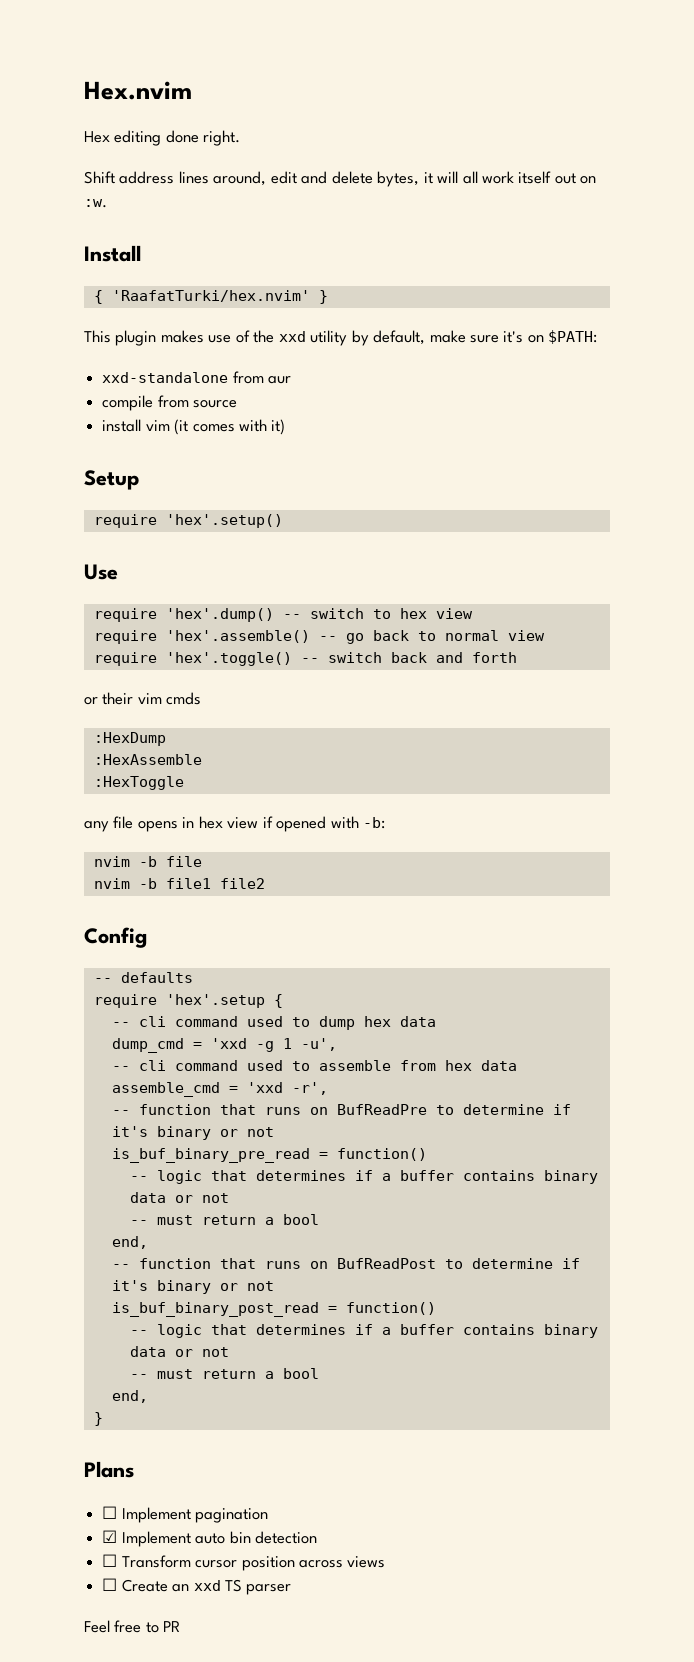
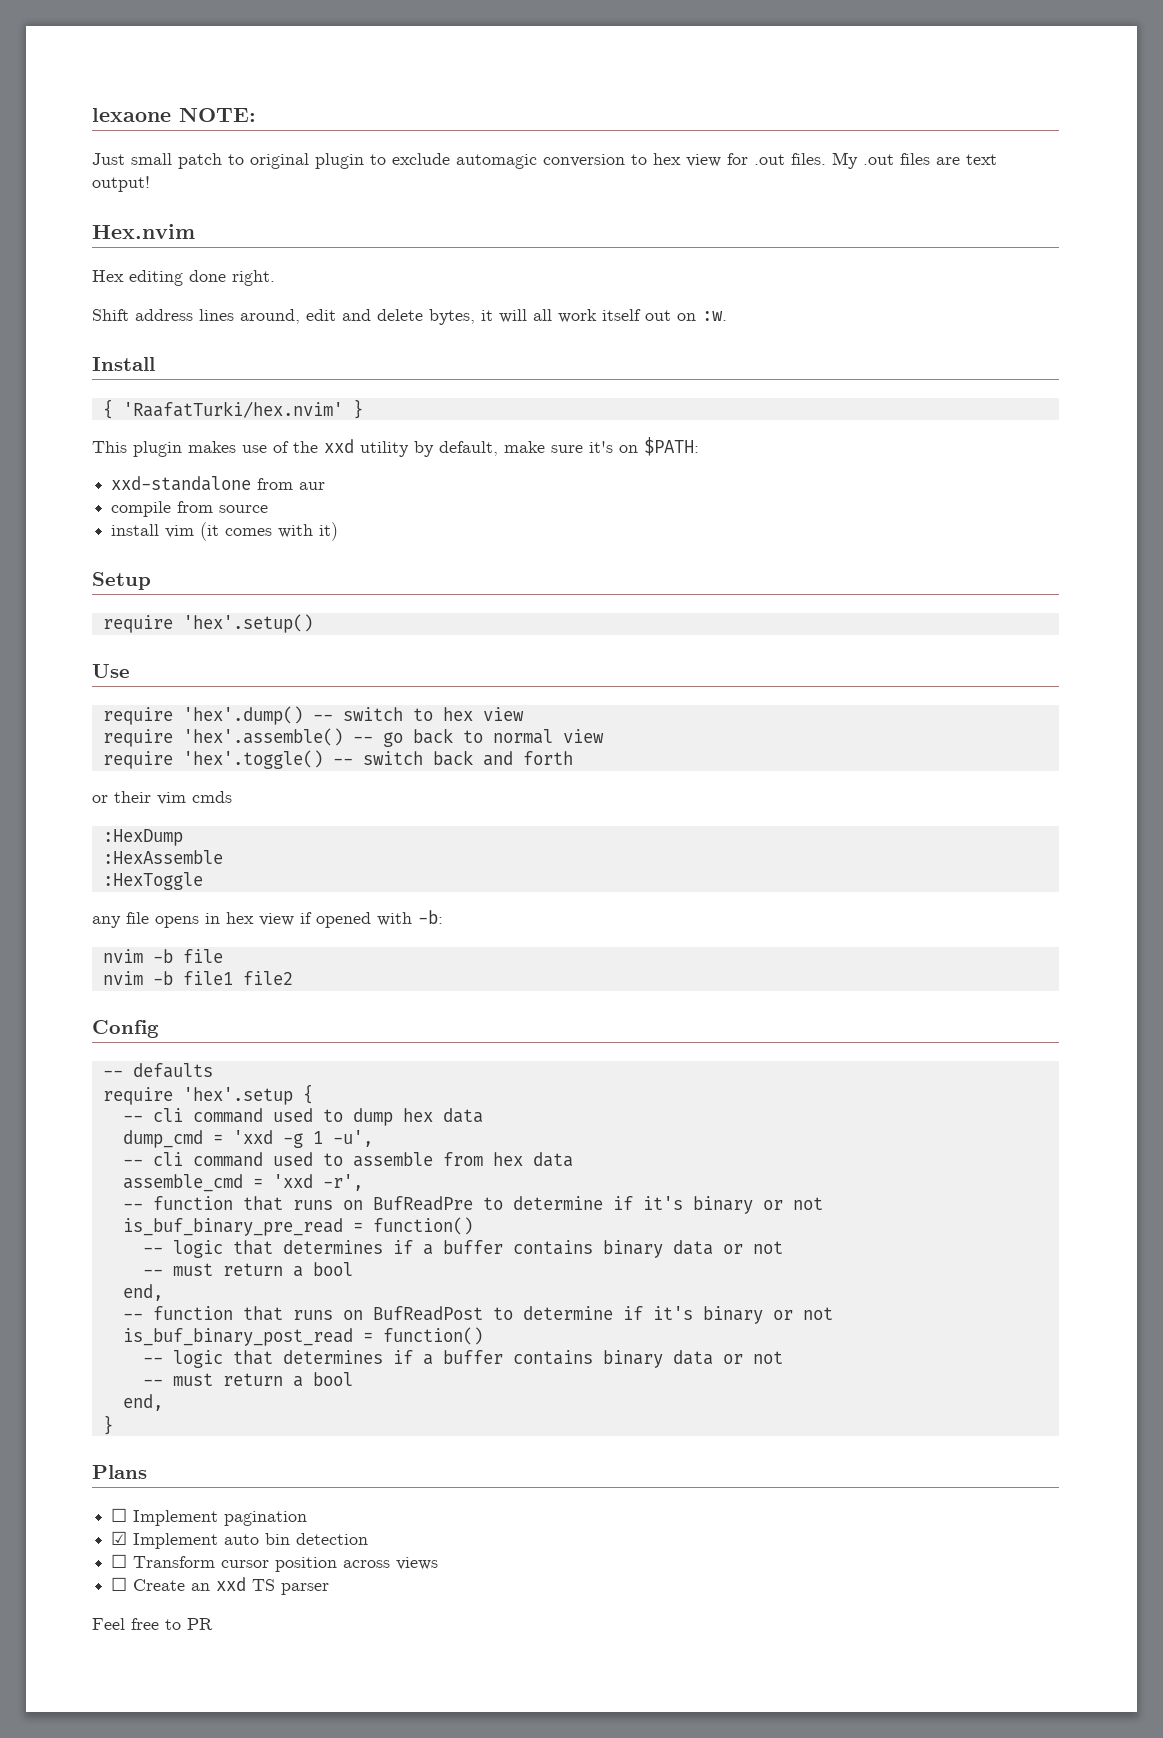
(84, 90) none -> [92,107,256,122] [92,152,997,169] [92,176,150,192] lexaone NOTE: // Just small patch to original plugin to exclude automagic conversion to hex view for .out files. My .out files are text output! //

